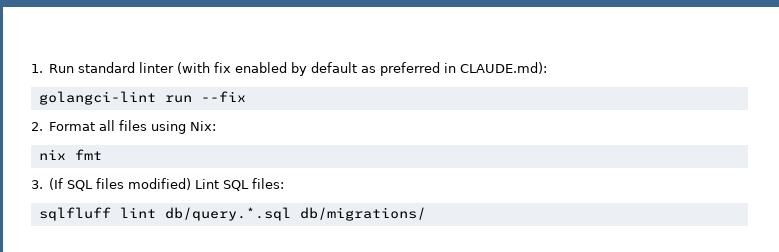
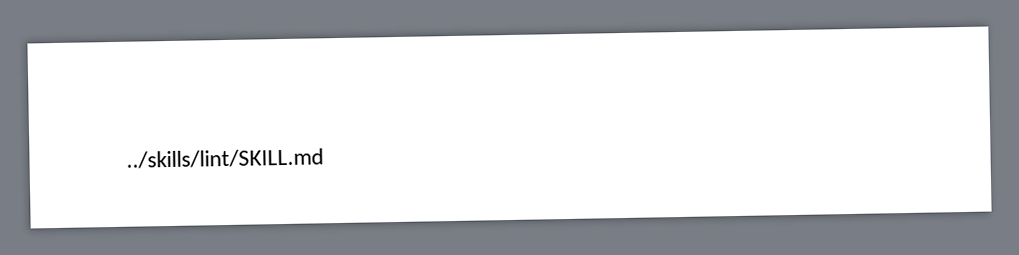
[31,62,548,76] [38,91,246,105] [31,120,217,134] [38,149,102,160] [31,178,285,191] [38,207,426,221] 1. Run standard linter (with fix enabled by default as preferred in CLAUDE.md): // golangci-lint run --fix // 2. Format all files using Nix: // nix fmt // 3. (If SQL files modified) Lint SQL files: // sqlfluff lint db/query.*.sql db/migrations/ -> [126,148,324,169] ../skills/lint/SKILL.md

